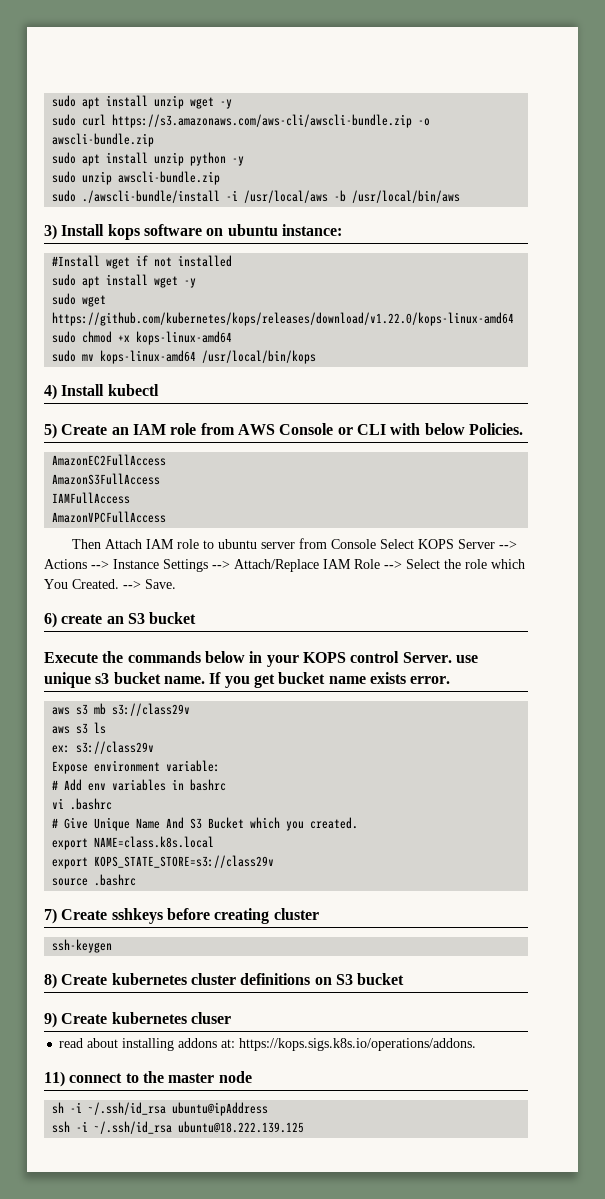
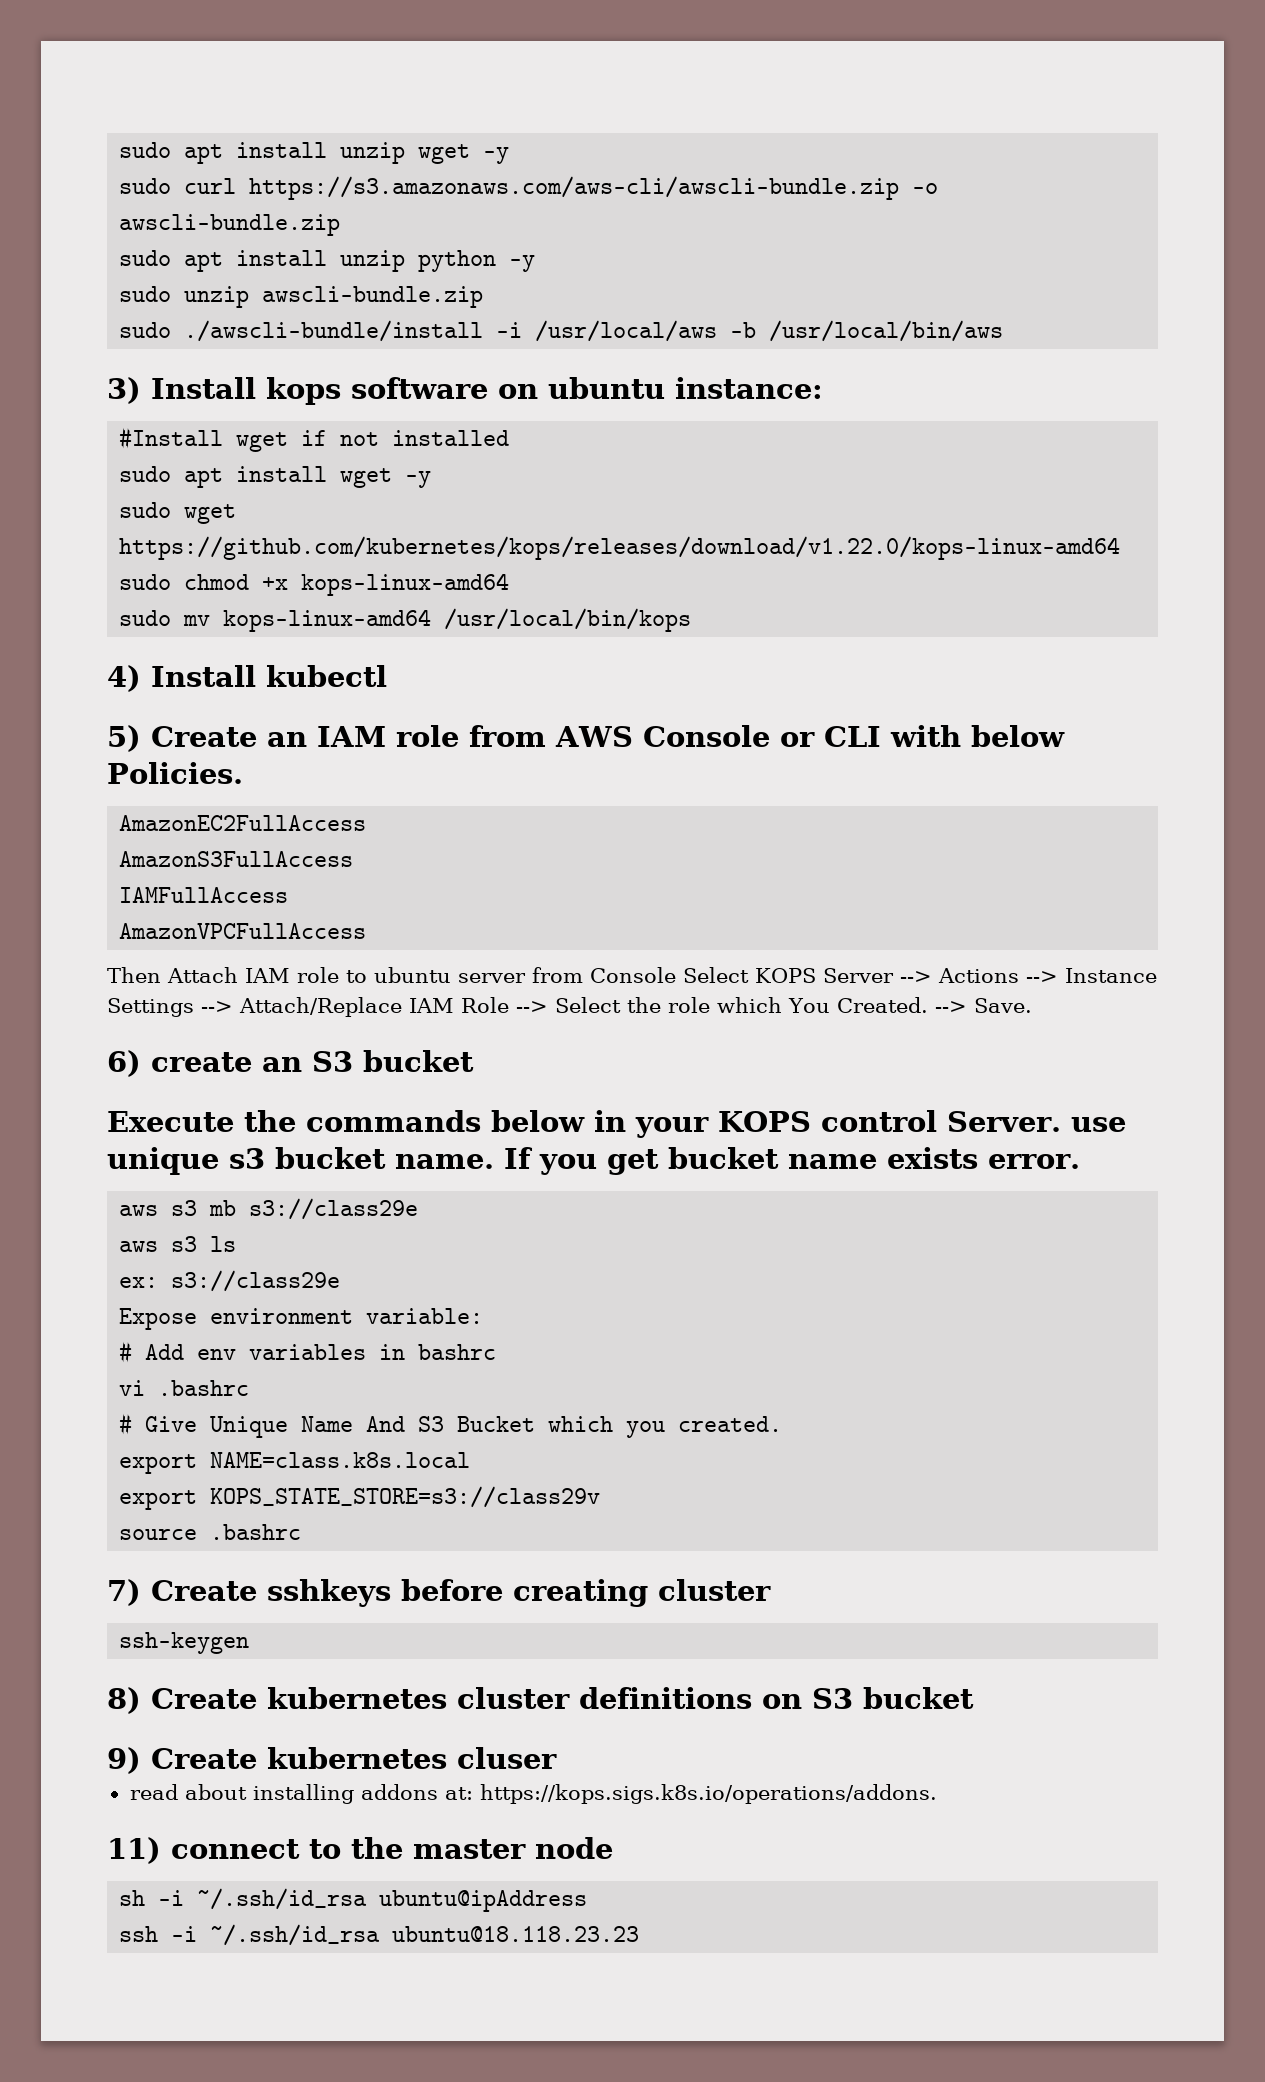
[112,703,191,716] s3://class29v -> [249,1198,419,1220] s3://class29e
[76,741,155,754] s3://class29v -> [171,1270,341,1292] s3://class29e
[178,1121,305,1133] ubuntu@18.222.139.125 -> [392,1926,640,1942] ubuntu@18.118.23.23

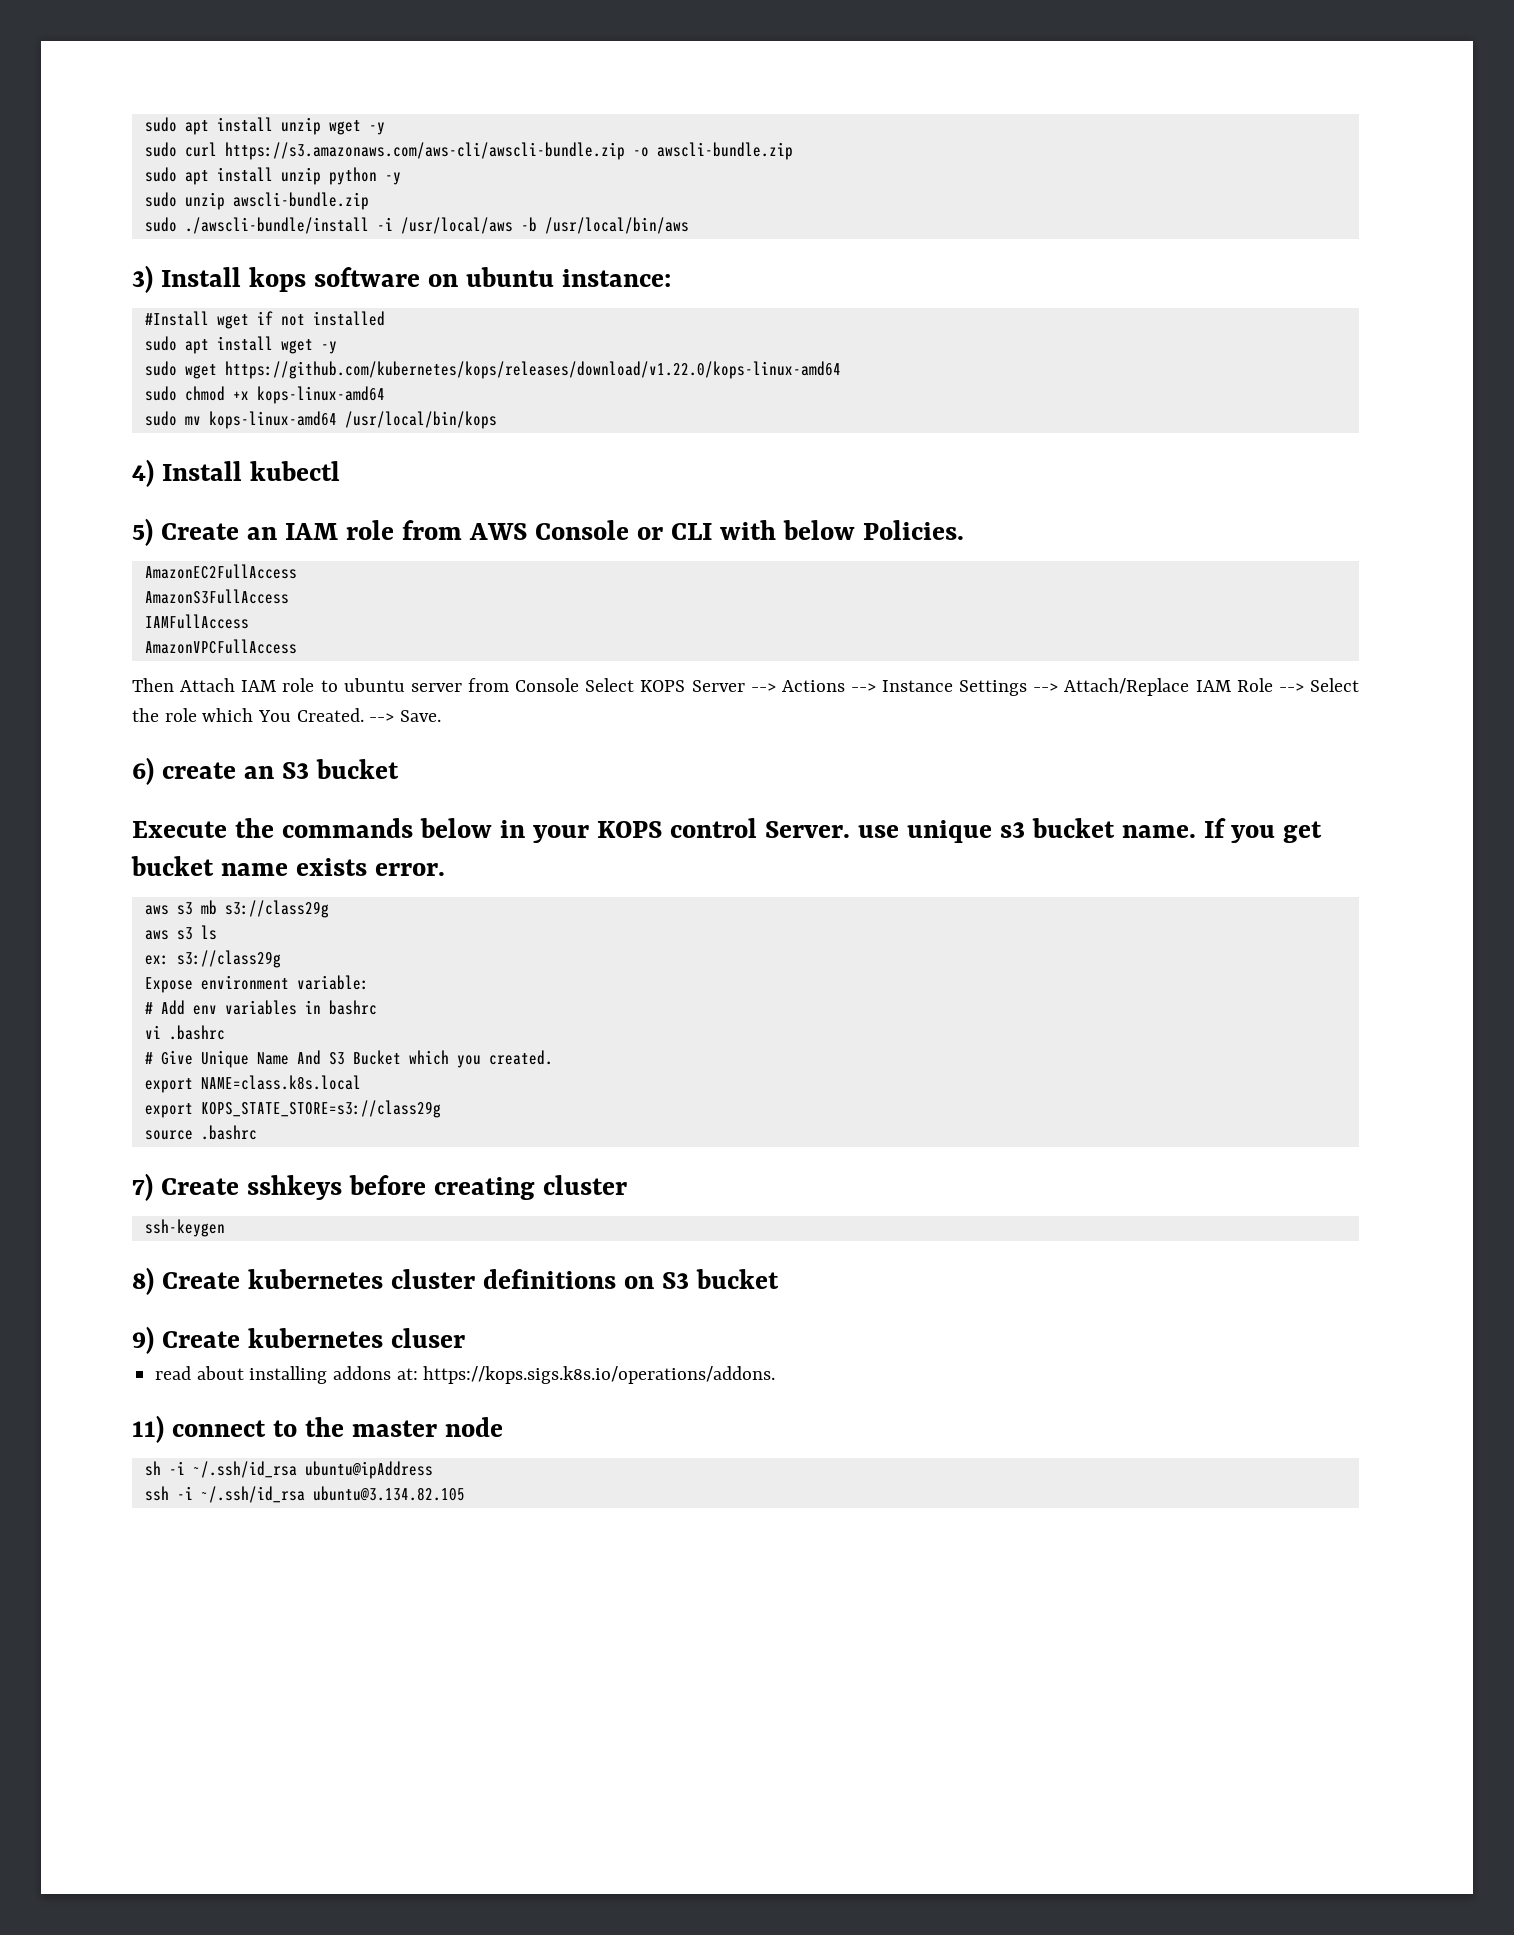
[249,1198,419,1220] s3://class29e -> [224,900,329,918] s3://class29g
[171,1270,341,1292] s3://class29e -> [176,950,281,968] s3://class29g
[210,1486,601,1508] KOPS_STATE_STORE=s3://class29v -> [200,1100,441,1118] KOPS_STATE_STORE=s3://class29g
[392,1926,640,1942] ubuntu@18.118.23.23 -> [312,1486,465,1501] ubuntu@3.134.82.105

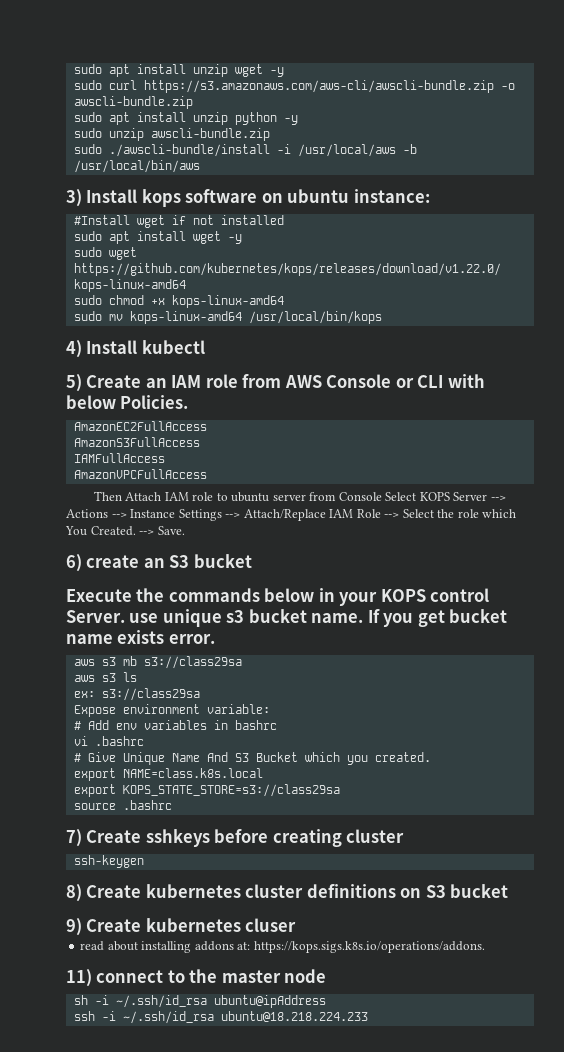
[224,900,329,918] s3://class29g -> [143,656,242,669] s3://class29sa
[176,950,281,968] s3://class29g -> [101,688,200,701] s3://class29sa
[200,1100,441,1118] KOPS_STATE_STORE=s3://class29g -> [122,784,340,797] KOPS_STATE_STORE=s3://class29sa
[312,1486,465,1501] ubuntu@3.134.82.105 -> [220,1011,368,1022] ubuntu@18.218.224.233

